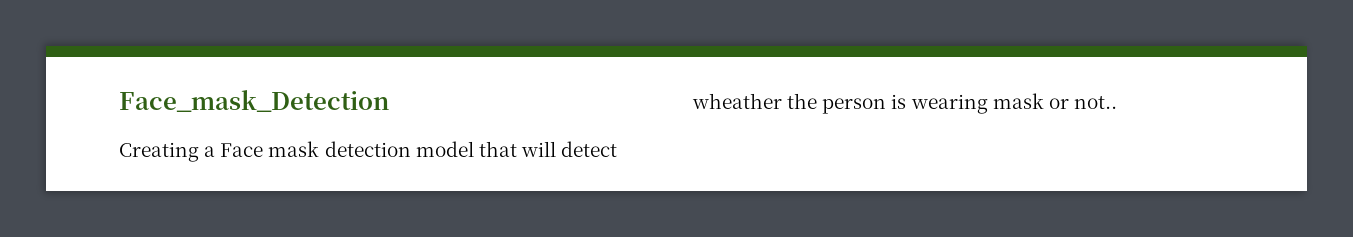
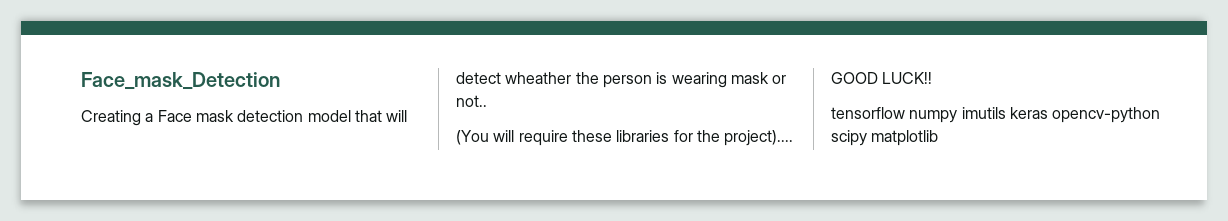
(1117, 102) none -> [456,130,794,146] [831,72,933,84] [831,107,1161,123] [831,130,939,146] // (You will require these libraries for the project).... GOOD LUCK!! // tensorflow numpy imutils keras opencv-python scipy matplotlib

